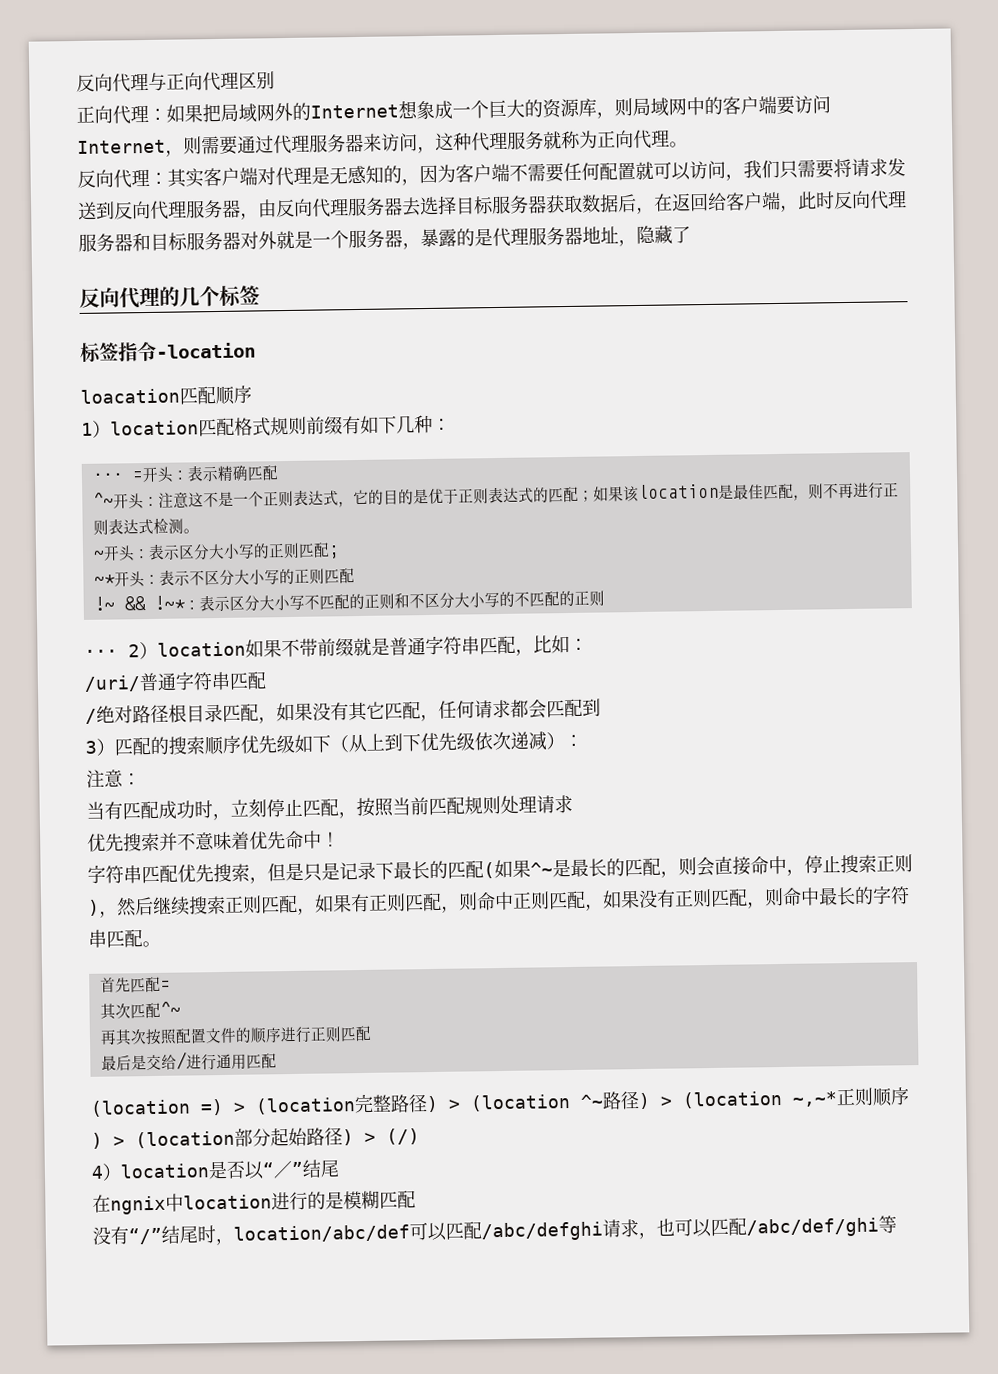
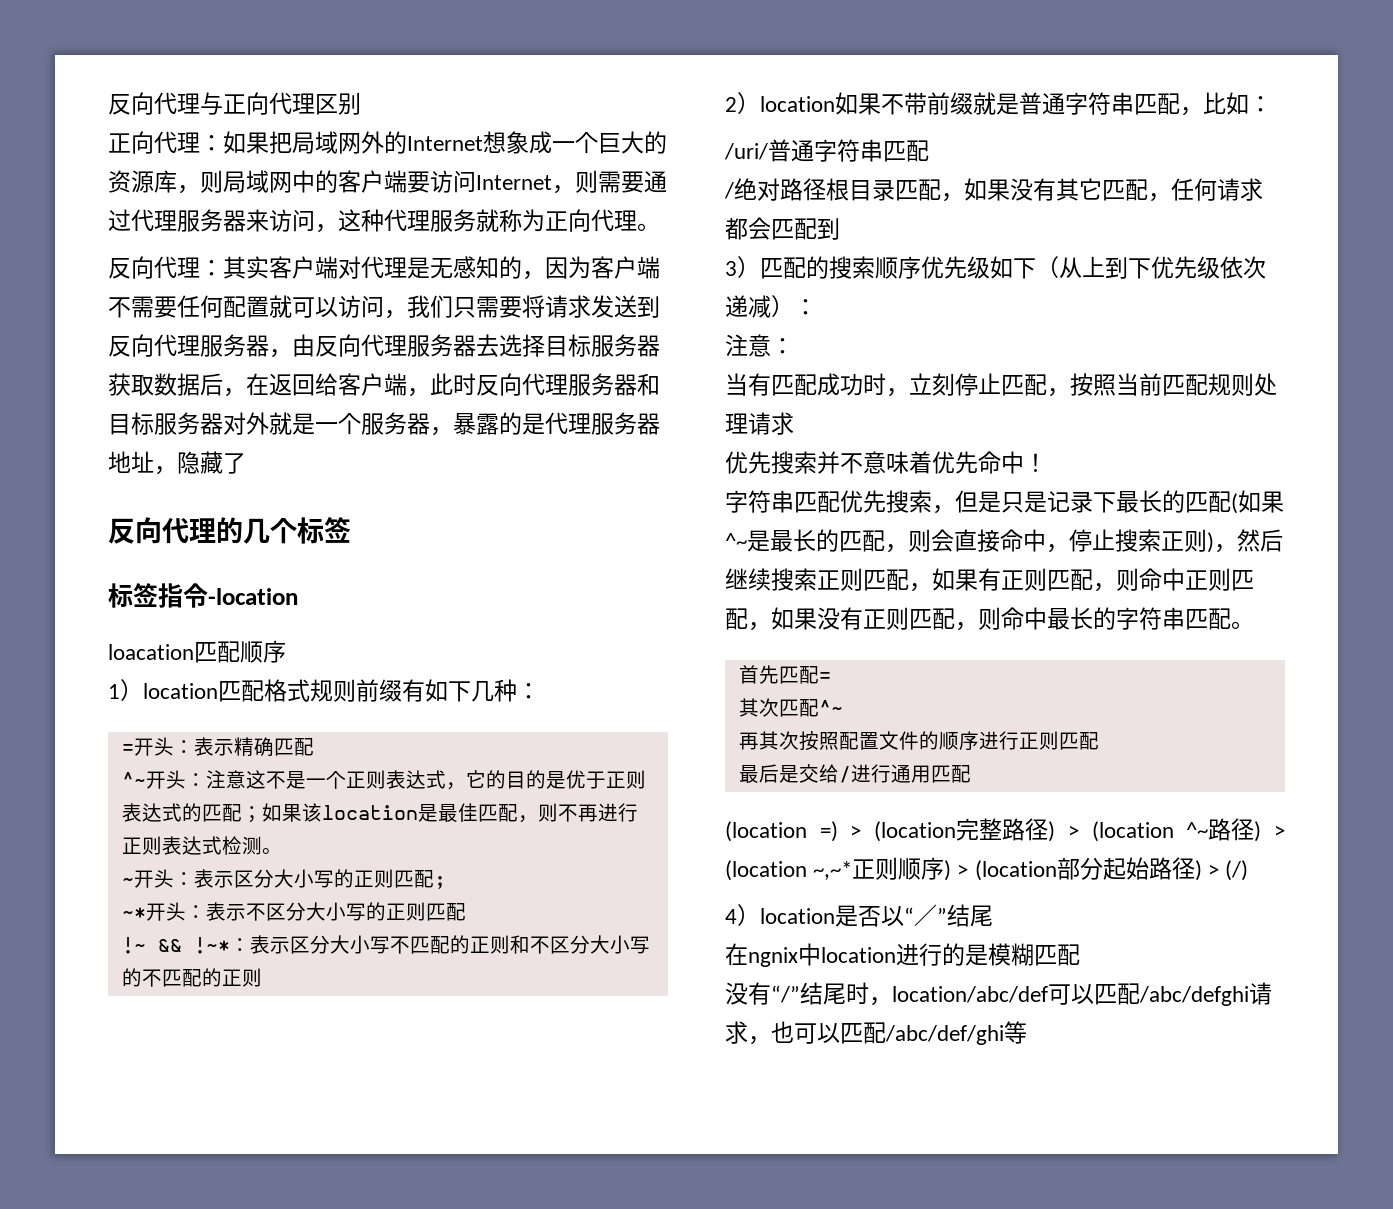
[91,472,124,481] ··· -> (540, 691) none
[84,649,118,658] ··· -> (262, 977) none

